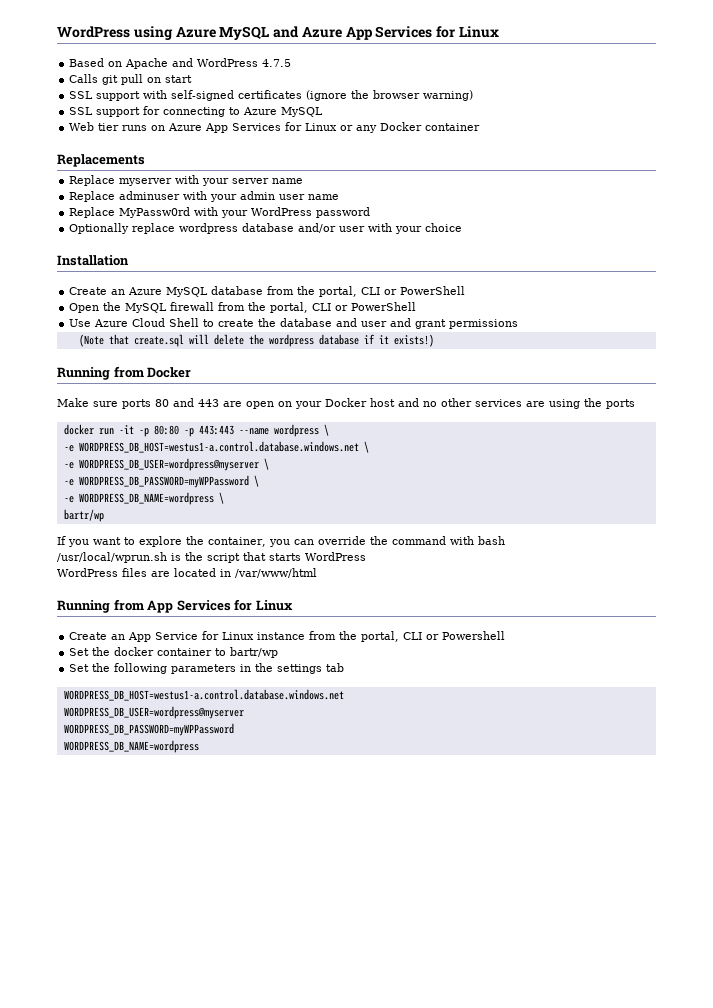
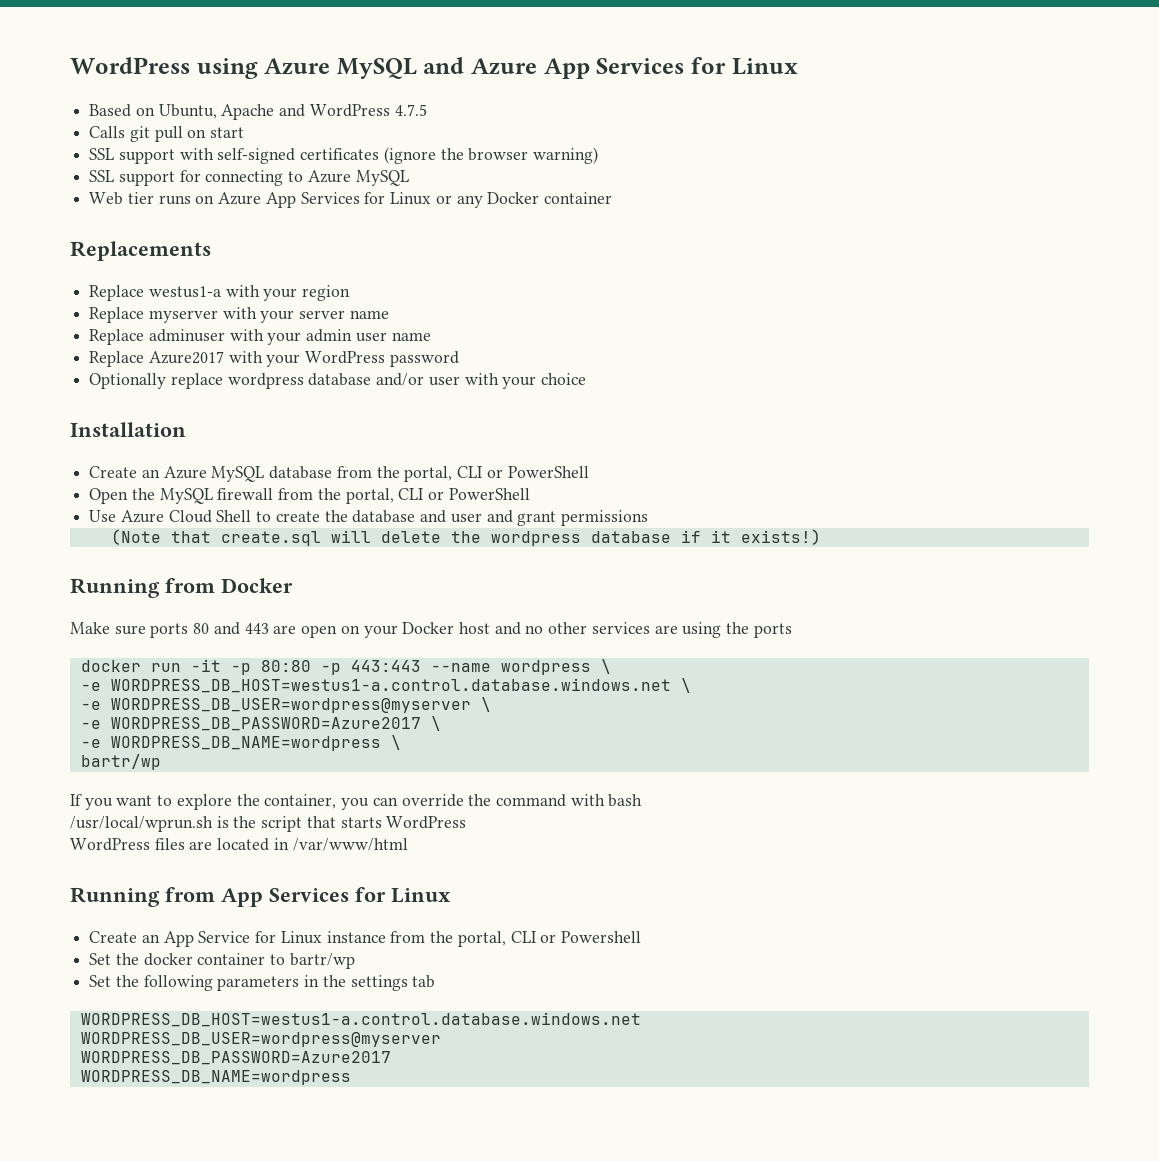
(123, 64) none -> [158,104,217,119] Ubuntu,
(145, 160) none -> [89,285,351,301] // Replace westus1-a with your region
[119,207,191,218] MyPassw0rd -> [148,351,224,364] Azure2017
[78,475,249,488] WORDPRESS_DB_PASSWORD=myWPPassword -> [110,717,421,731] WORDPRESS_DB_PASSWORD=Azure2017
[63,723,234,736] WORDPRESS_DB_PASSWORD=myWPPassword -> [80,1051,391,1065] WORDPRESS_DB_PASSWORD=Azure2017

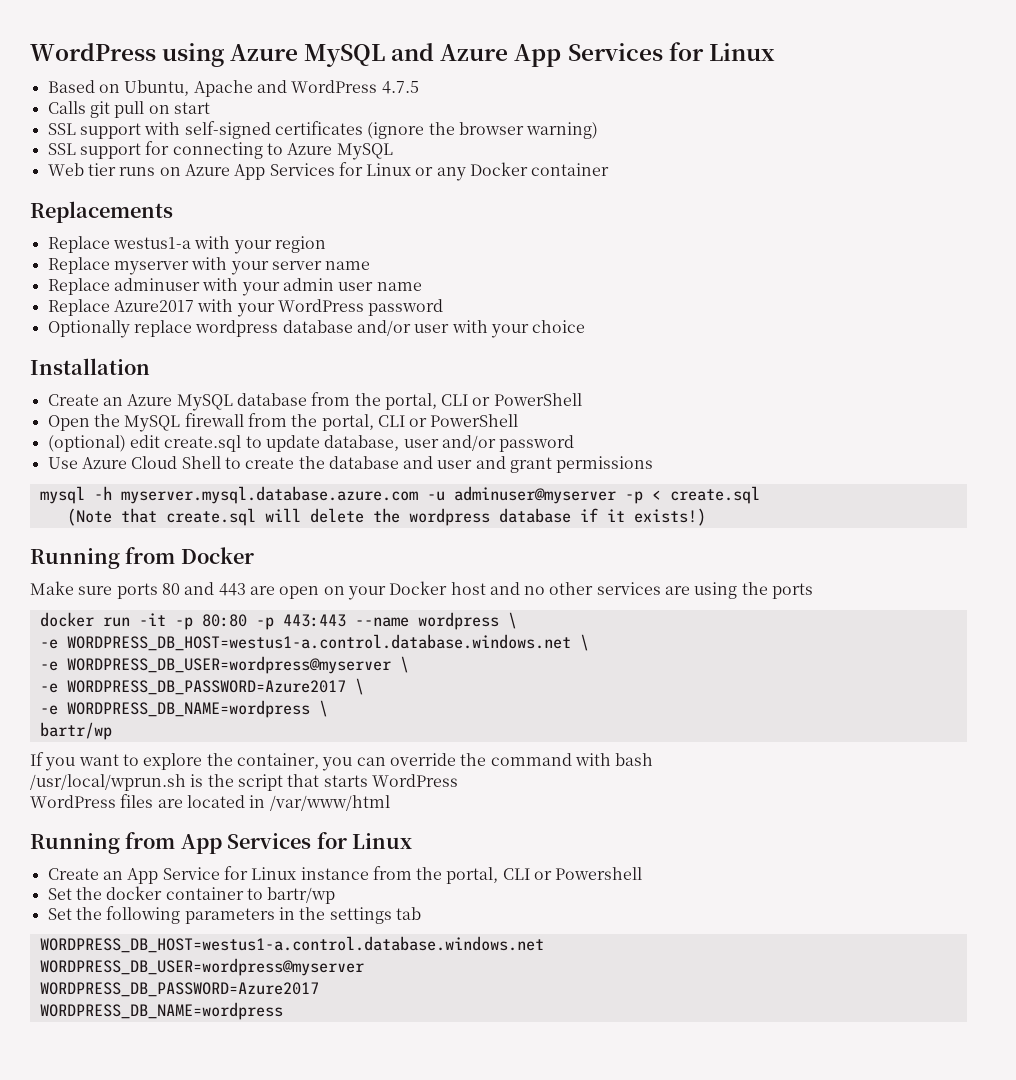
(530, 494) none -> [47,435,575,452] // (optional) edit create.sql to update database, user and/or password
(648, 518) none -> [39,486,760,504] // mysql -h myserver.mysql.database.azure.com -u adminuser@myserver -p < create.sql

